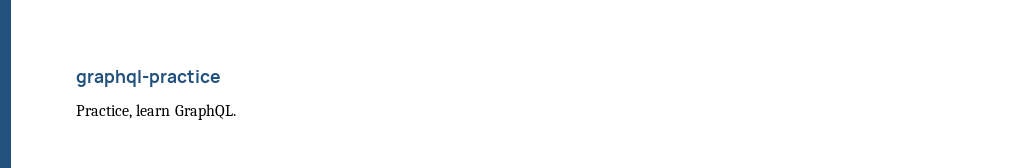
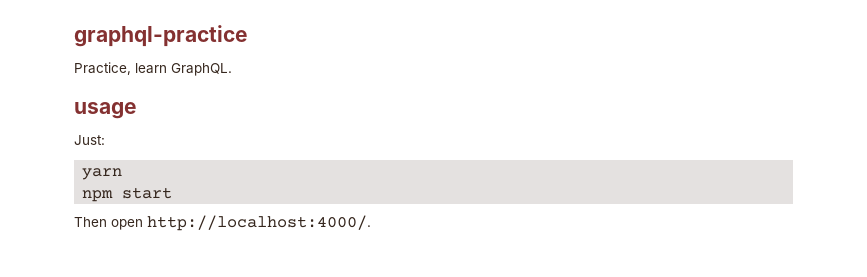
(236, 112) none -> [74,102,137,119] [74,135,105,145] [82,168,123,180] [82,187,173,202] [74,215,371,231] // usage // Just: // yarn // npm start // Then open http://localhost:4000/.

